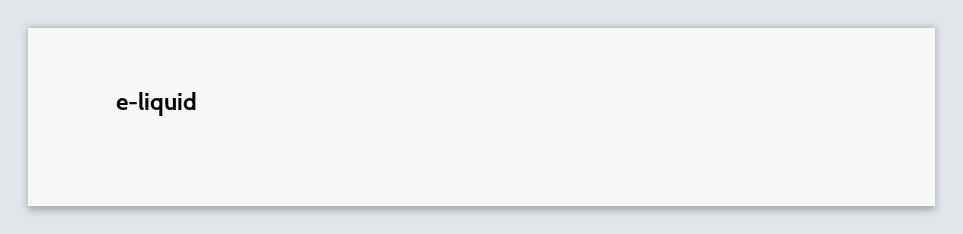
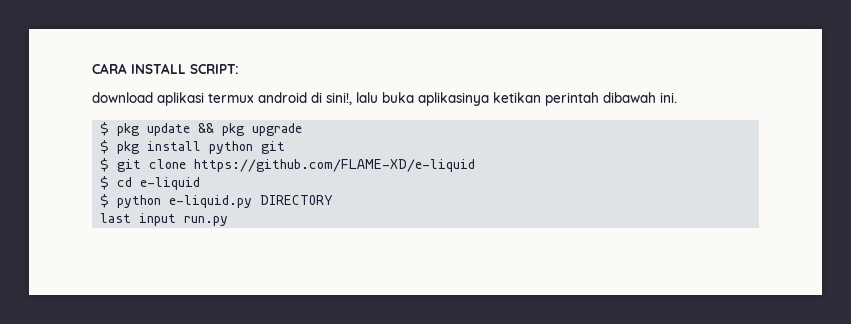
[116,92,197,116] e-liquid -> [92,63,239,74] [92,92,677,106] [100,122,303,136] [100,140,286,154] [100,158,476,172] [100,176,201,190] [100,194,334,208] [100,213,229,226] CARA INSTALL SCRIPT: // download aplikasi termux android di sini!, lalu buka aplikasinya ketikan perintah dibawah ini. // $ pkg update && pkg upgrade // $ pkg install python git // $ git clone https://github.com/FLAME-XD/e-liquid // $ cd e-liquid // $ python e-liquid.py DIRECTORY // last input run.py

